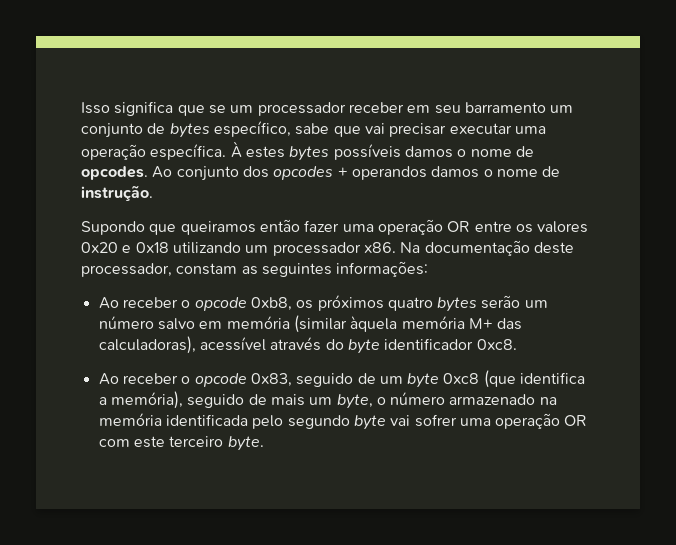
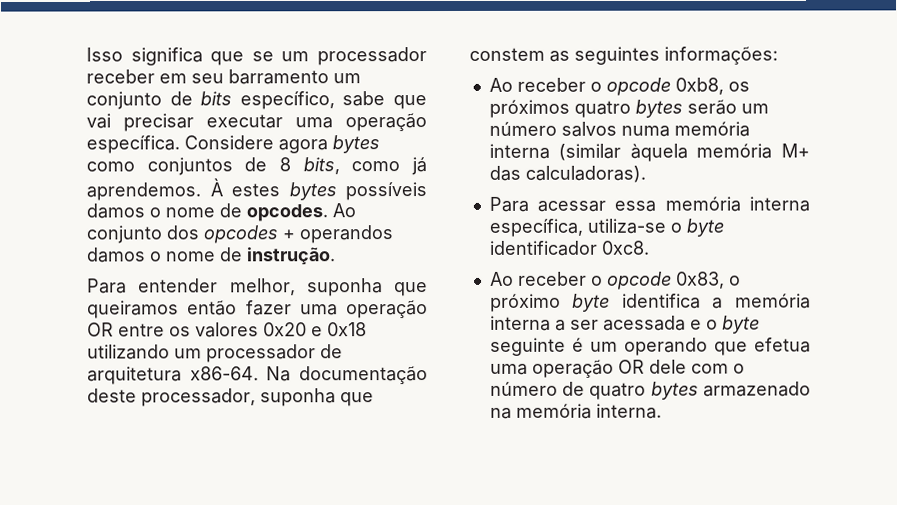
[169,123,210,138] bytes -> [200,91,233,106] bits
(227, 152) none -> [184,135,380,154] [86,157,427,176] [86,182,201,201] Considere agora bytes como conjuntos de 8 bits, como já aprendemos.
[81,221,145,235] Supondo -> [87,278,383,297] Para entender melhor, suponha
[363,242,396,253] x86. -> [320,344,343,359] [87,366,259,385] de arquitetura x86-64.
[176,263,238,275] constam -> [260,388,374,407] [469,47,545,61] suponha que constem
[157,316,290,330] salvo em memória -> [560,121,750,137] [488,143,550,159] salvos numa memória interna
[98,336,344,354] calculadoras), acessível através do -> [524,165,646,183] [488,196,810,212] [488,218,682,237] calculadoras). // Para acessar essa memória interna específica, utiliza-se o
[296,370,586,388] [98,391,557,409] [98,413,588,430] [98,436,264,451] seguido de um byte 0xc8 (que identifica a memória), seguido de mais um byte, o número armazenado na memória identificada pelo segundo byte vai sofrer uma operação OR com este terceiro byte. -> [728,275,741,286] [489,293,811,312] [489,315,760,334] [489,337,811,356] [489,359,745,378] [489,381,811,400] [489,403,662,419] o próximo byte identifica a memória interna a ser acessada e o byte seguinte é um operando que efetua uma operação OR dele com o número de quatro bytes armazenado na memória interna.

